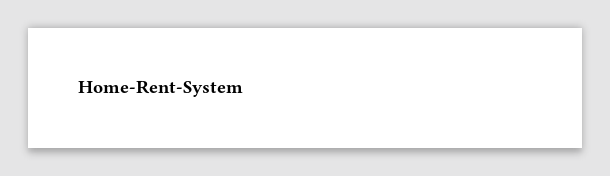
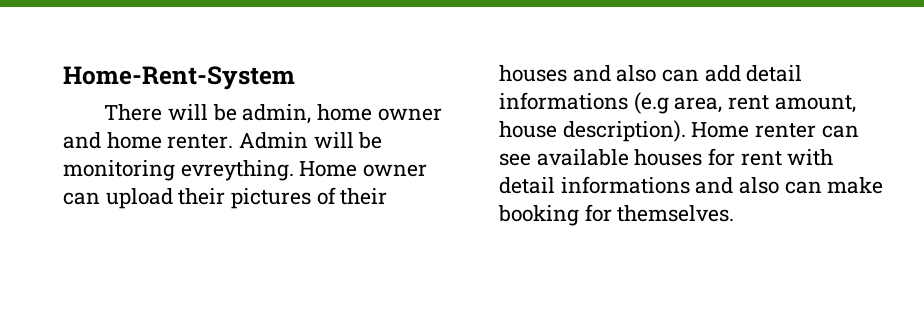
(243, 88) none -> [104,104,442,124] [63,132,383,149] [63,160,428,181] [63,187,388,209] [499,65,803,82] [499,92,856,114] [499,120,859,142] [499,148,834,166] [499,176,884,194] [498,204,735,226] // There will be admin, home owner and home renter. Admin will be monitoring evreything. Home owner can upload their pictures of their houses and also can add detail informations (e.g area, rent amount, house description). Home renter can see available houses for rent with detail informations and also can make booking for themselves.

